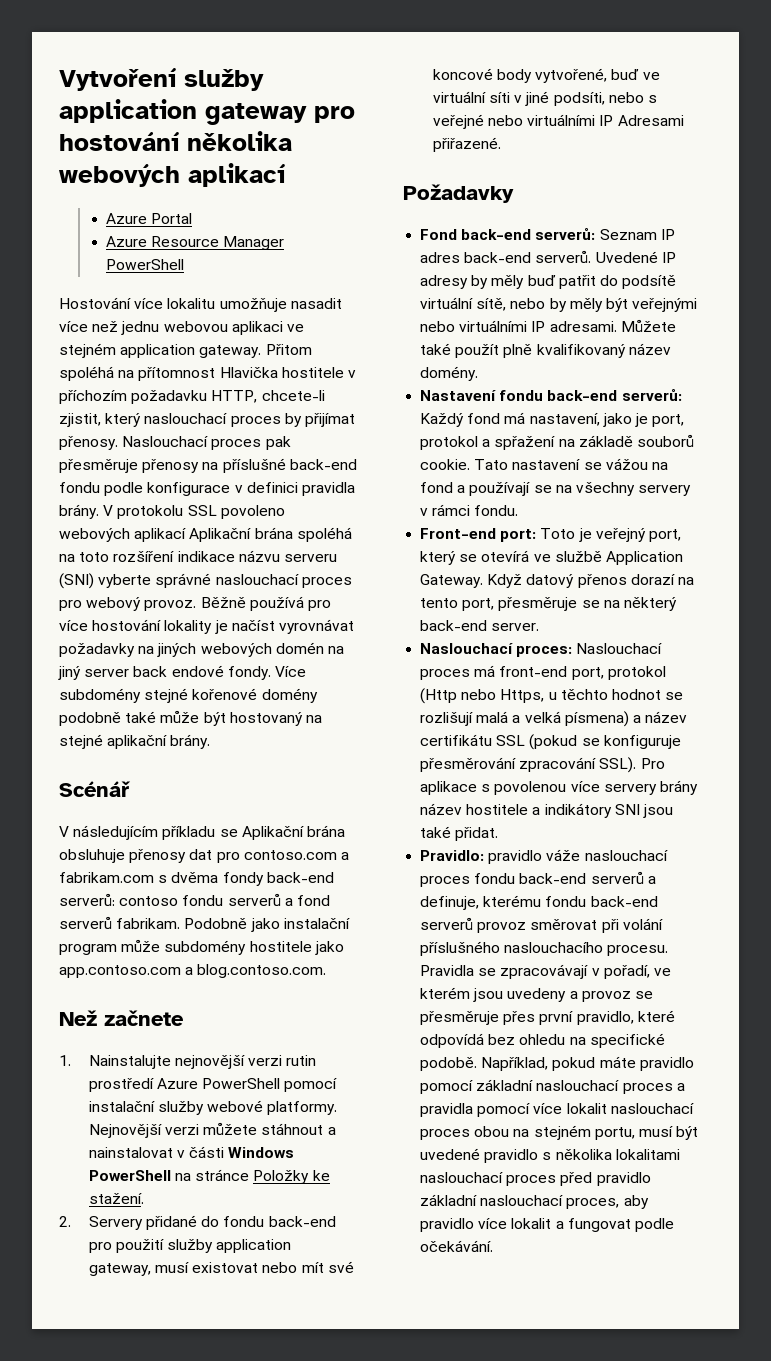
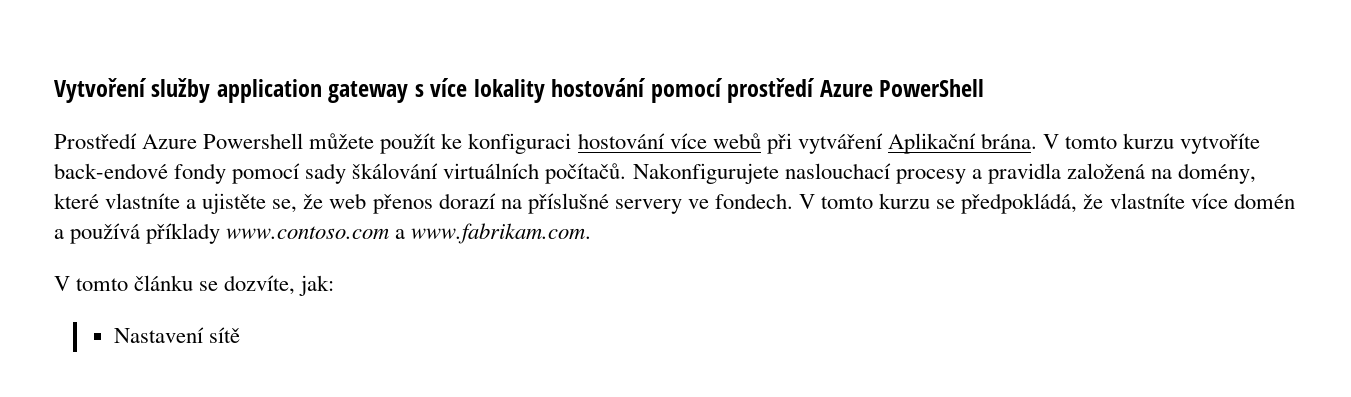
[314,106,355,123] [59,131,292,151] [59,163,285,187] [105,213,193,224] [105,236,285,250] [105,259,184,270] [59,297,342,312] [59,321,304,335] [59,343,312,358] [59,366,356,381] [59,390,325,404] [59,413,355,427] [59,436,291,450] [59,458,357,473] [59,482,355,496] [59,504,285,519] [59,527,352,542] [59,550,337,562] [59,573,352,589] [59,596,331,611] [59,619,354,634] [59,642,344,657] [58,665,306,680] [59,688,318,703] [59,710,322,726] [59,734,211,749] [59,781,131,797] [59,825,345,840] [59,849,349,863] [59,872,334,886] [59,893,330,906] [59,916,350,932] [59,939,344,955] [59,964,327,978] [59,1010,184,1026] [59,1055,317,1069] [88,1078,338,1092] [88,1100,338,1115] [88,1122,336,1138] [88,1146,295,1158] [88,1169,330,1184] [88,1193,144,1204] [59,1215,336,1230] [88,1239,292,1253] [88,1261,354,1276] [432,68,660,83] [432,91,657,106] [432,114,684,129] [432,137,501,152] [403,184,514,203] [420,228,675,240] [420,250,676,263] [420,275,677,289] [420,297,698,312] [420,319,676,332] [420,343,671,358] [420,366,479,381] [420,389,682,401] [420,412,685,427] [420,434,694,450] [420,458,668,470] [420,482,692,496] [420,504,519,516] [420,528,681,542] [420,550,683,565] [420,574,694,588] [420,597,677,611] [420,620,540,631] [420,643,663,657] [420,665,666,680] [420,688,684,704] [420,711,688,727] [420,734,681,750] [420,757,665,773] [420,780,698,795] [420,803,673,818] [420,826,499,841] [420,849,668,864] [420,871,656,887] [420,895,658,910] [420,917,663,933] [420,941,669,956] [420,964,671,979] [420,987,653,1002] [420,1010,675,1025] [420,1033,665,1048] [420,1056,694,1071] [420,1079,685,1094] [420,1103,694,1117] [420,1125,699,1140] [420,1148,680,1163] [420,1172,651,1186] [420,1194,649,1209] [420,1218,674,1232] [420,1240,494,1252] pro hostování několika webových aplikací // Azure Portal // Azure Resource Manager PowerShell // Hostování více lokalitu umožňuje nasadit více než jednu webovou aplikaci ve stejném application gateway. Přitom spoléhá na přítomnost Hlavička hostitele v příchozím požadavku HTTP, chcete-li zjistit, který naslouchací proces by přijímat přenosy. Naslouchací proces pak přesměruje přenosy na příslušné back-end fondu podle konfigurace v definici pravidla brány. V protokolu SSL povoleno webových aplikací Aplikační brána spoléhá na toto rozšíření indikace názvu serveru (SNI) vyberte správné naslouchací proces pro webový provoz. Běžně používá pro více hostování lokality je načíst vyrovnávat požadavky na jiných webových domén na jiný server back endové fondy. Více subdomény stejné kořenové domény podobně také může být hostovaný na stejné aplikační brány. // Scénář // V následujícím příkladu se Aplikační brána obsluhuje přenosy dat pro contoso.com a fabrikam.com s dvěma fondy back-end serverů: contoso fondu serverů a fond serverů fabrikam. Podobně jako instalační program může subdomény hostitele jako app.contoso.com a blog.contoso.com. // Než začnete // 1. Nainstalujte nejnovější verzi rutin prostředí Azure PowerShell pomocí instalační služby webové platformy. Nejnovější verzi můžete stáhnout a nainstalovat v části Windows PowerShell na stránce Položky ke stažení. // 2. Servery přidané do fondu back-end pro použití služby application gateway, musí existovat nebo mít své koncové body vytvořené, buď ve virtuální síti v jiné podsíti, nebo s veřejné nebo virtuálními IP Adresami přiřazené. // Požadavky // Fond back-end serverů: Seznam IP adres back-end serverů. Uvedené IP adresy by měly buď patřit do podsítě virtuální sítě, nebo by měly být veřejnými nebo virtuálními IP adresami. Můžete také použít plně kvalifikovaný název domény. // Nastavení fondu back-end serverů: Každý fond má nastavení, jako je port, protokol a spřažení na základě souborů cookie. Tato nastavení se vážou na fond a používají se na všechny servery v rámci fondu. // Front-end port: Toto je veřejný port, který se otevírá ve službě Application Gateway. Když datový přenos dorazí na tento port, přesměruje se na některý back-end server. // Naslouchací proces: Naslouchací proces má front-end port, protokol (Http nebo Https, u těchto hodnot se rozlišují malá a velká písmena) a název certifikátu SSL (pokud se konfiguruje přesměrování zpracování SSL). Pro aplikace s povolenou více servery brány název hostitele a indikátory SNI jsou také přidat. // Pravidlo: pravidlo váže naslouchací proces fondu back-end serverů a definuje, kterému fondu back-end serverů provoz směrovat při volání příslušného naslouchacího procesu. Pravidla se zpracovávají v pořadí, ve kterém jsou uvedeny a provoz se přesměruje přes první pravidlo, které odpovídá bez ohledu na specifické podobě. Například, pokud máte pravidlo pomocí základní naslouchací proces a pravidla pomocí více lokalit naslouchací proces obou na stejném portu, musí být uvedené pravidlo s několika lokalitami naslouchací proces před pravidlo základní naslouchací proces, aby pravidlo více lokalit a fungovat podle očekávání. -> [414,78,985,103] [54,133,1261,154] [54,163,1257,184] [54,193,1295,214] [54,223,592,244] [54,275,335,296] [113,327,240,343] s více lokality hostování pomocí prostředí Azure PowerShell // Prostředí Azure Powershell můžete použít ke konfiguraci hostování více webů při vytváření Aplikační brána. V tomto kurzu vytvoříte back-endové fondy pomocí sady škálování virtuálních počítačů. Nakonfigurujete naslouchací procesy a pravidla založená na domény, které vlastníte a ujistěte se, že web přenos dorazí na příslušné servery ve fondech. V tomto kurzu se předpokládá, že vlastníte více domén a používá příklady www.contoso.com a www.fabrikam.com. // V tomto článku se dozvíte, jak: // Nastavení sítě

